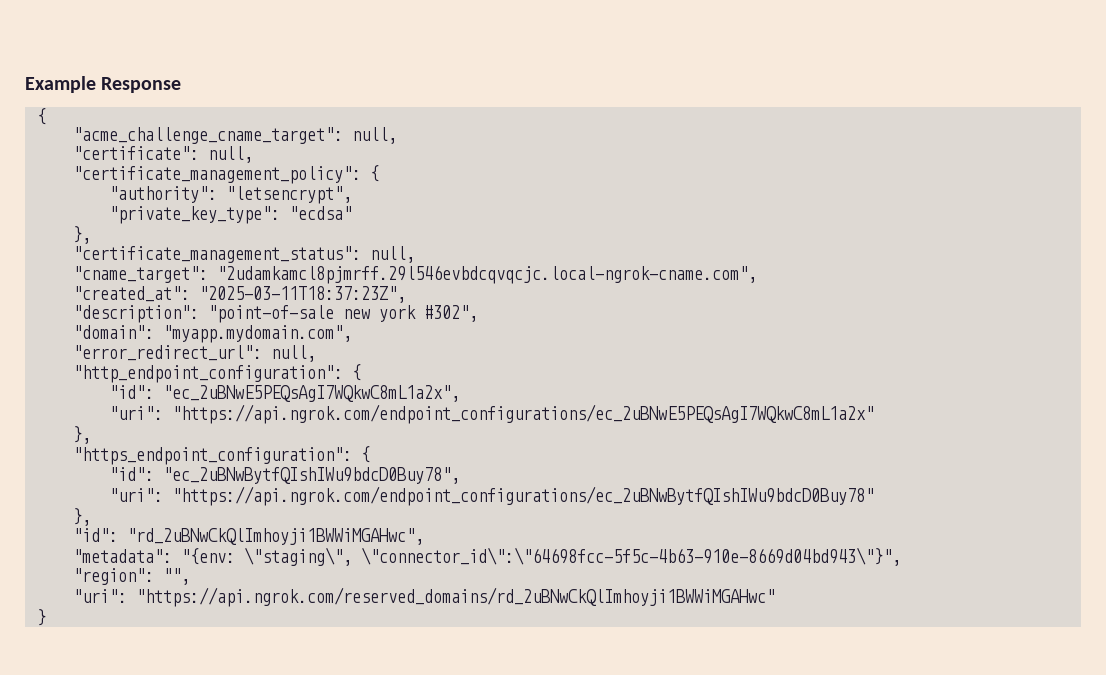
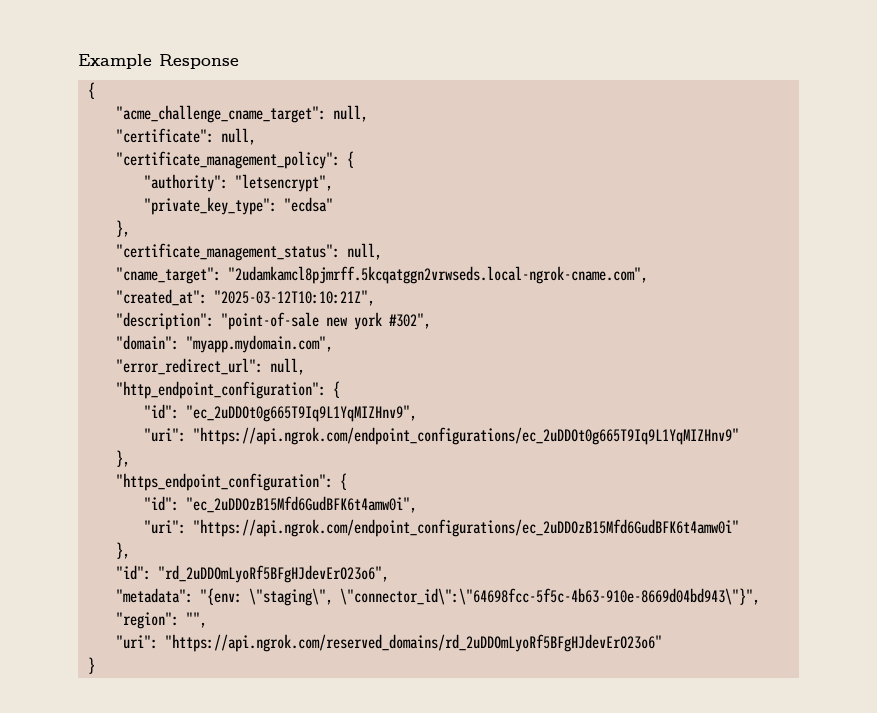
[217,265,757,284] "2udamkamcl8pjmrff.29l546evbdcqvqcjc.local-ngrok-cname.com", -> [227,266,648,284] "2udamkamcl8pjmrff.5kcqatggn2vrwseds.local-ngrok-cname.com",
[199,286,406,303] "2025-03-11T18:37:23Z", -> [213,290,375,306] "2025-03-12T10:10:21Z",
[163,385,460,402] [109,404,874,424] "ec_2uBNwE5PEQsAgI7WQkwC8mL1a2x", // "uri": "https://api.ngrok.com/endpoint_configurations/ec_2uBNwE5PEQsAgI7WQkwC8mL1a2x" -> [185,405,417,422] [143,427,739,445] "ec_2uDDOt0g665T9Iq9L1YqMIZHnv9", // "uri": "https://api.ngrok.com/endpoint_configurations/ec_2uDDOt0g665T9Iq9L1YqMIZHnv9"
[163,467,460,484] [109,486,874,506] "ec_2uBNwBytfQIshIWu9bdcD0Buy78", // "uri": "https://api.ngrok.com/endpoint_configurations/ec_2uBNwBytfQIshIWu9bdcD0Buy78" -> [185,496,417,513] [143,519,739,537] "ec_2uDDOzB15Mfd6GudBFK6t4amw0i", // "uri": "https://api.ngrok.com/endpoint_configurations/ec_2uDDOzB15Mfd6GudBFK6t4amw0i"
[127,528,424,545] "rd_2uBNwCkQlImhoyji1BWWiMGAHwc", -> [157,565,389,583] "rd_2uDDOmLyoRf5BFgHJdevErO23o6",
[136,587,775,607] "https://api.ngrok.com/reserved_domains/rd_2uBNwCkQlImhoyji1BWWiMGAHwc" -> [164,634,662,652] "https://api.ngrok.com/reserved_domains/rd_2uDDOmLyoRf5BFgHJdevErO23o6"

